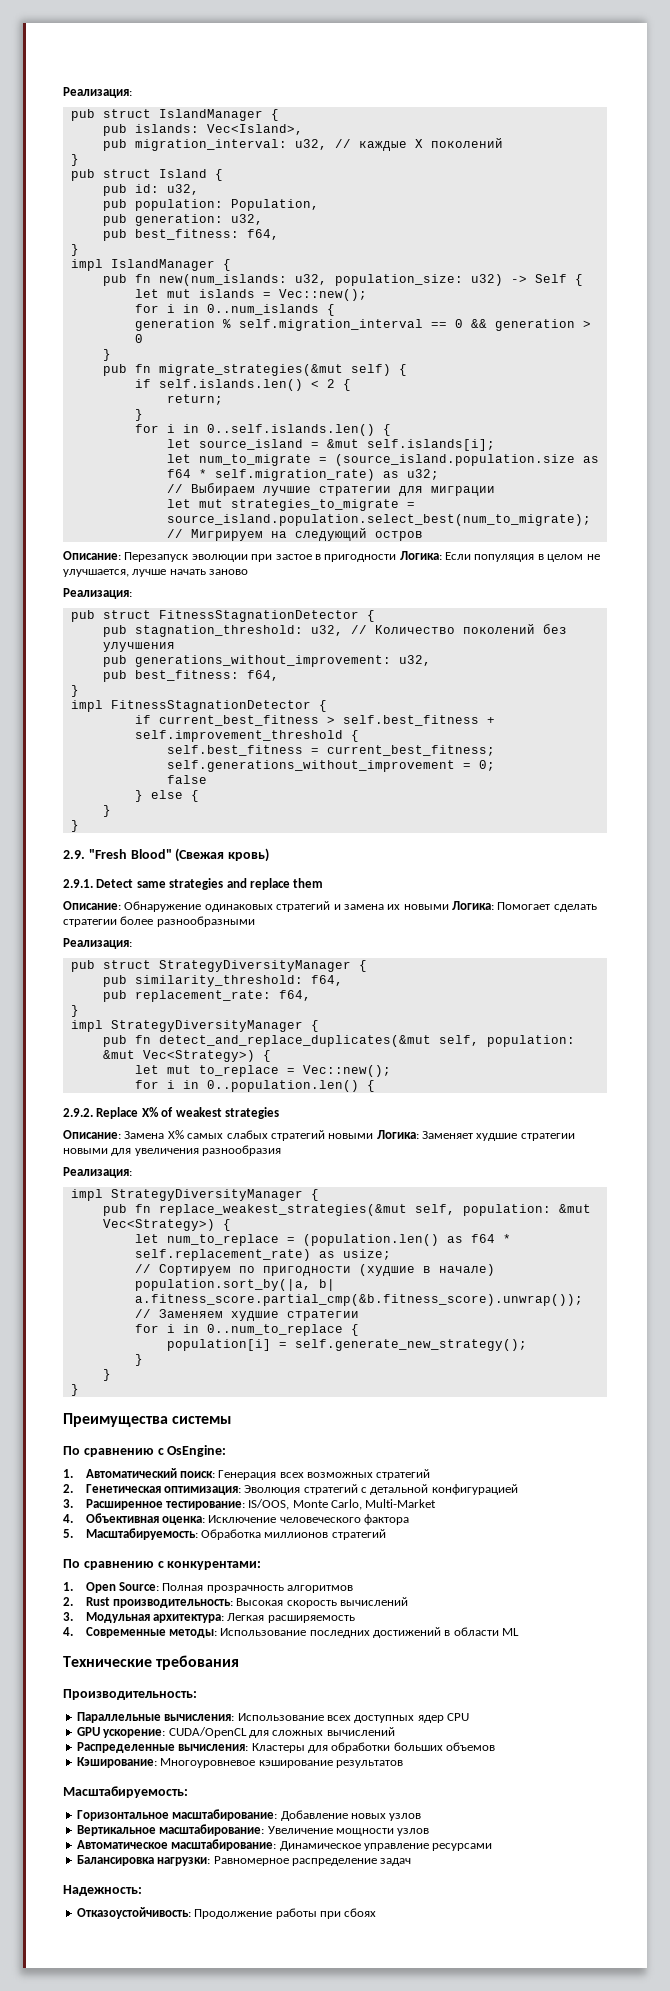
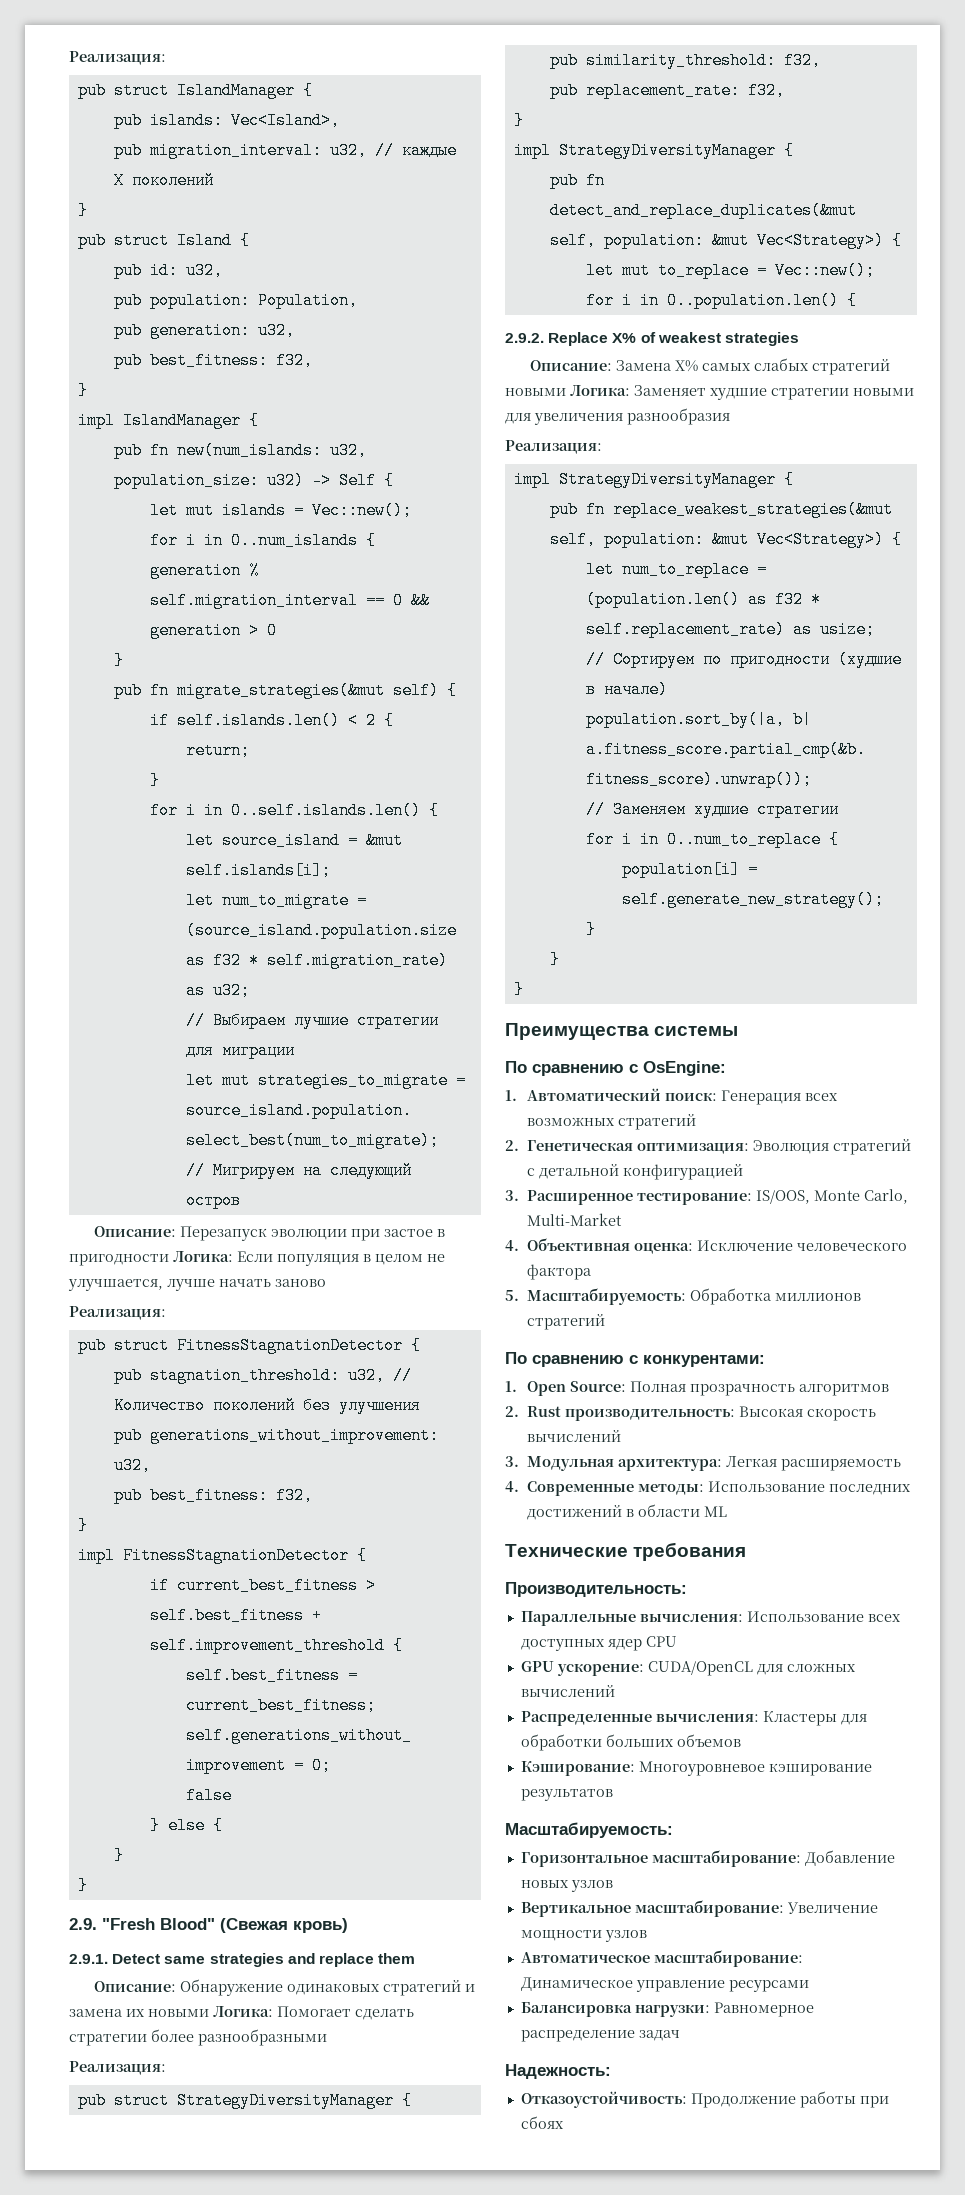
[246,229,279,240] f64, -> [275,352,313,369] f32,
[166,469,191,478] f64 -> [212,952,241,969] f32
[246,670,279,681] f64, -> [275,1487,313,1504] f32,
[310,975,343,986] f64, -> [783,52,821,69] f32,
[278,990,311,1001] f64, -> [747,82,785,99] f32,
[470,1234,495,1243] f64 -> [774,591,803,608] f32

